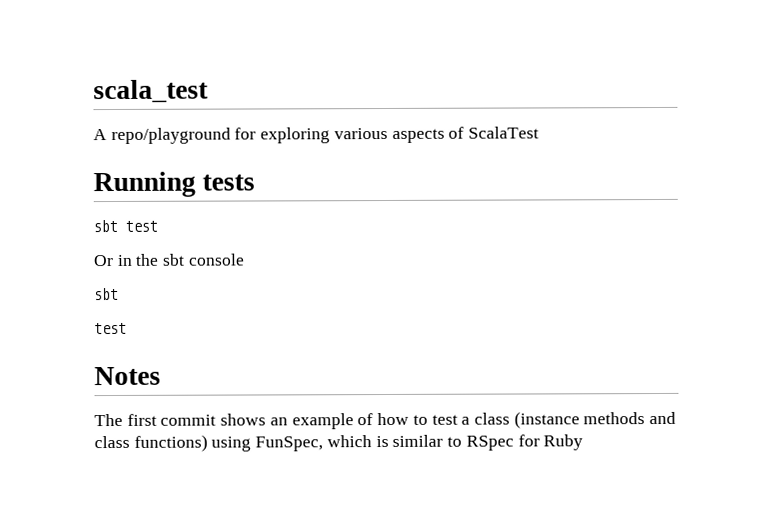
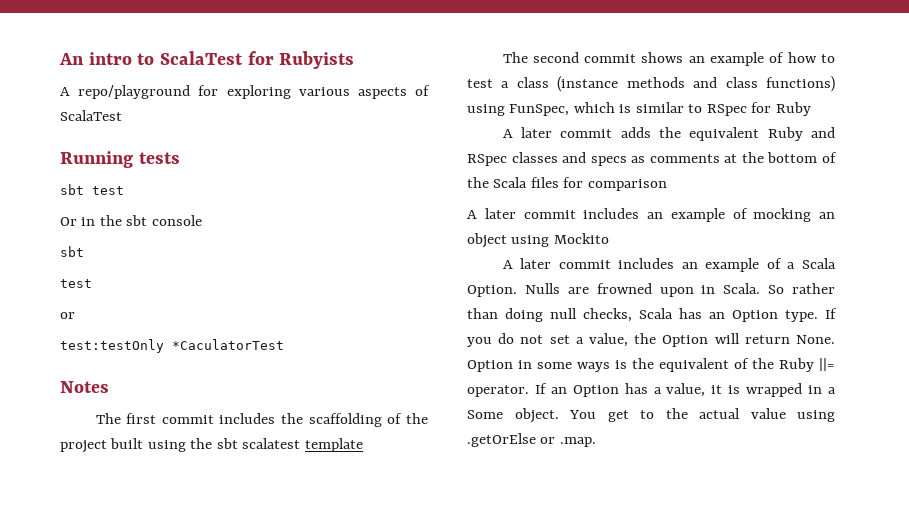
[93,79,209,104] scala_test -> [59,51,355,69] An intro to ScalaTest for Rubyists
(127, 328) none -> [60,312,75,319] [60,339,284,353] // or // test:testOnly *CaculatorTest
(217, 420) none -> [219,413,428,427] [60,438,363,453] [502,52,637,63] includes the scaffolding of the project built using the sbt scalatest template // The second commit
(584, 442) none -> [502,127,835,141] [467,152,837,166] [467,177,667,191] [467,208,835,222] [467,233,609,248] [502,258,836,272] [467,283,835,297] [467,308,837,322] [467,333,835,347] [467,358,835,372] [467,383,836,397] [467,408,835,423] [467,433,596,447] // A later commit adds the equivalent Ruby and RSpec classes and specs as comments at the bottom of the Scala files for comparison // A later commit includes an example of mocking an object using Mockito // A later commit includes an example of a Scala Option. Nulls are frowned upon in Scala. So rather than doing null checks, Scala has an Option type. If you do not set a value, the Option will return None. Option in some ways is the equivalent of the Ruby ||= operator. If an Option has a value, it is wrapped in a Some object. You get to the actual value using .getOrElse or .map.

